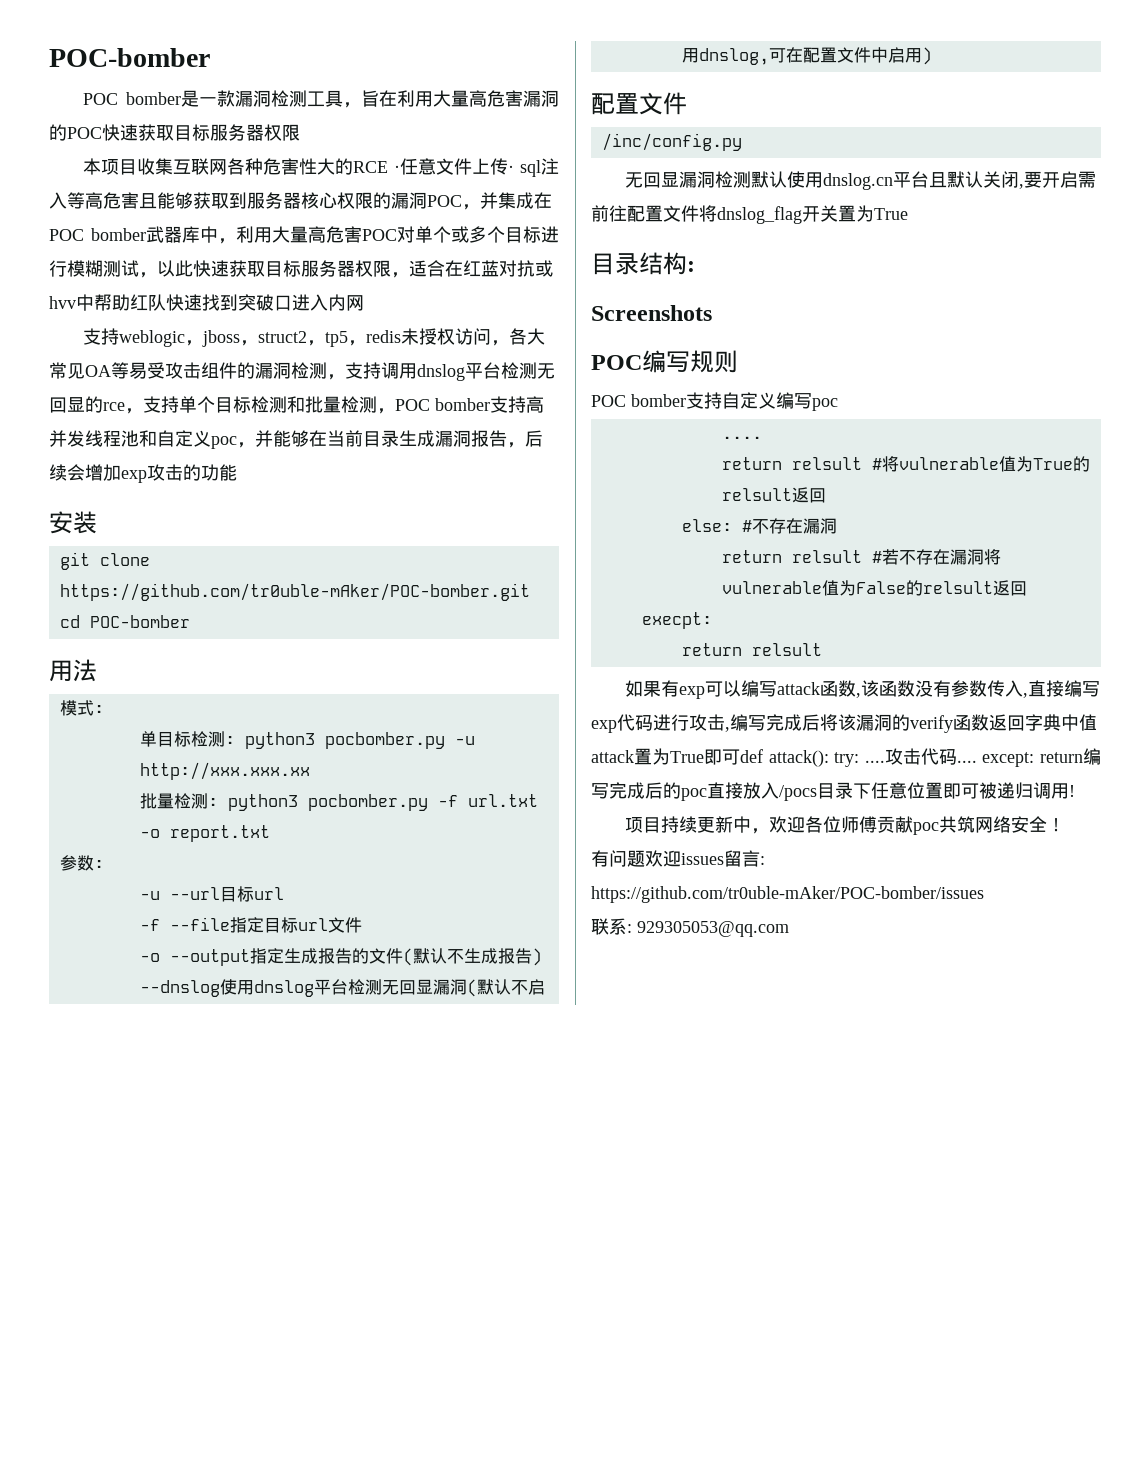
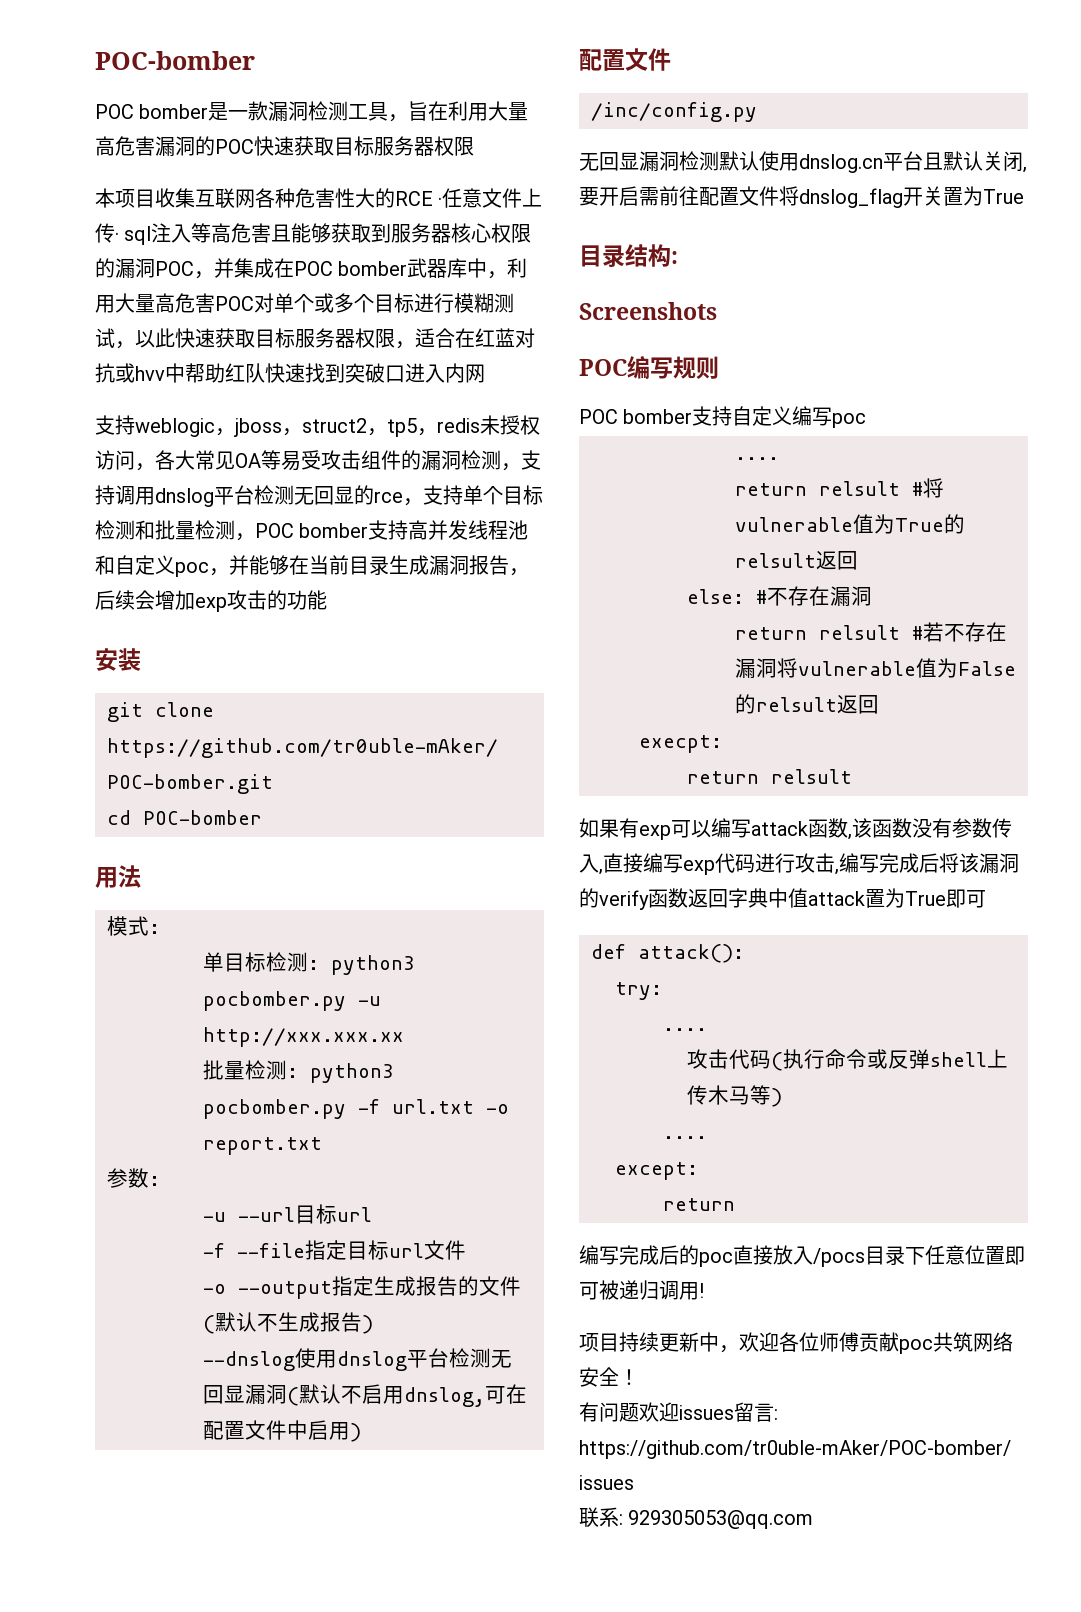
(740, 757) none -> (986, 899) //
(829, 758) none -> (744, 953) //
[864,760,885,763] .... -> [663,1028,707,1031] // .... //
[956,760,977,763] .... -> [771,1049,1008,1071] [687,1085,782,1107] [663,1136,707,1139] (执行命令或反弹shell上传木马等) // .... //
[1040,752,1083,763] return -> [663,1198,735,1211] // return //

